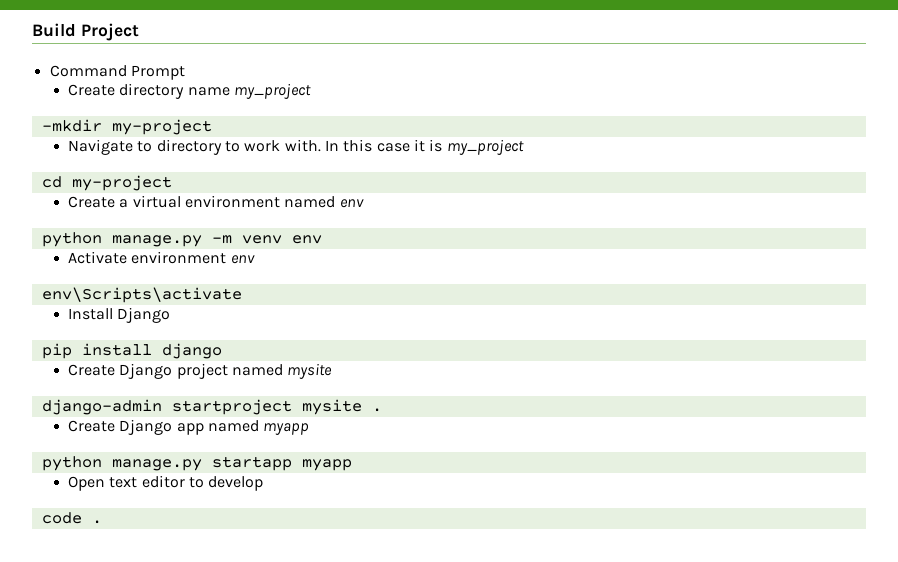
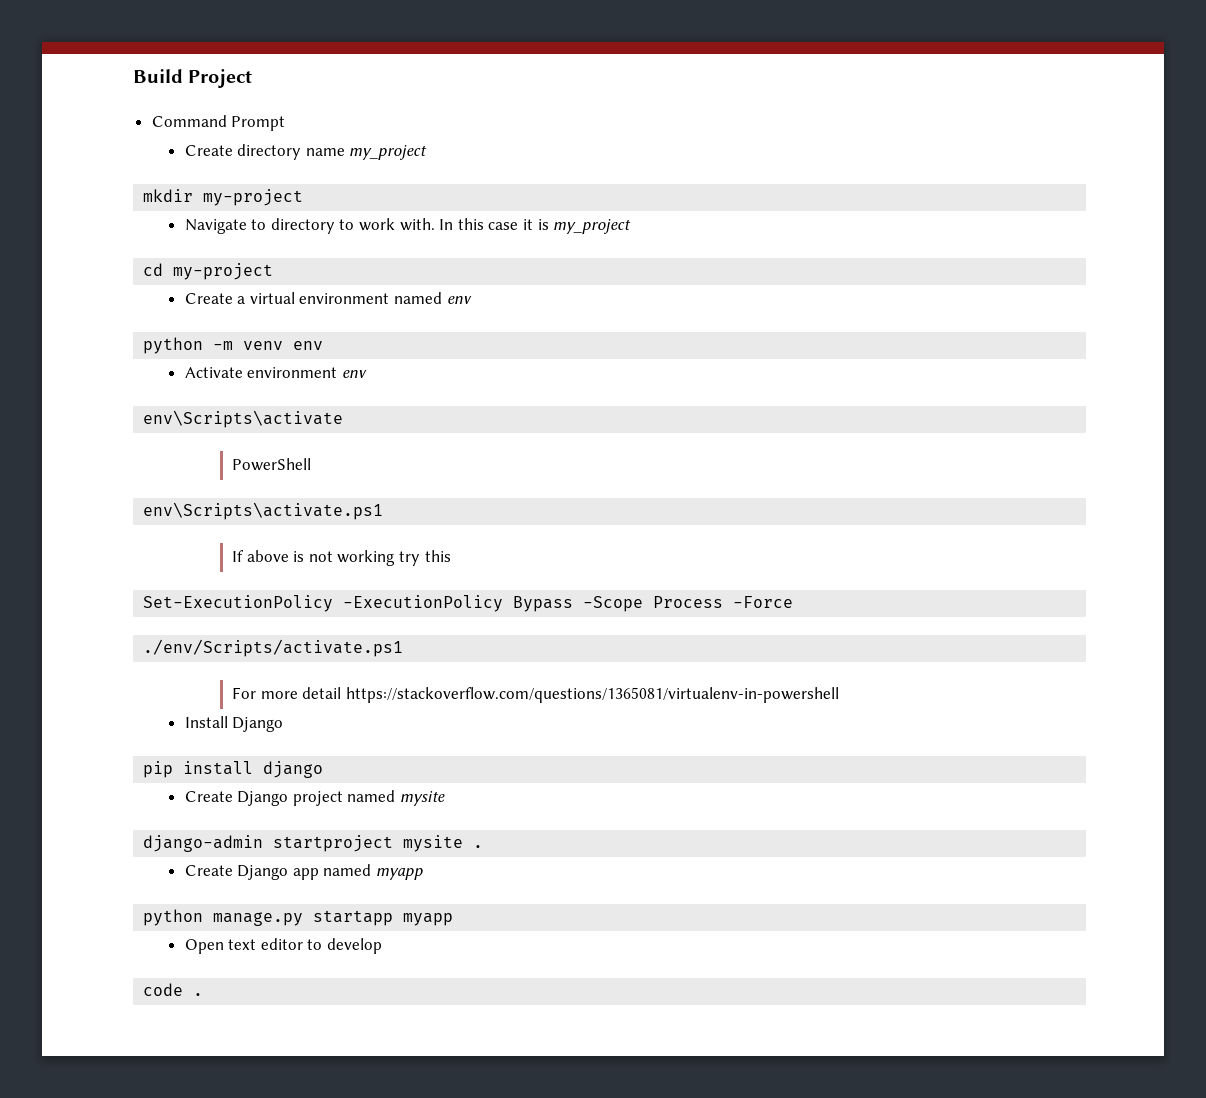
[41,119,102,132] -mkdir -> [143,189,194,202] mkdir
[111,235,202,247] manage.py -> (204, 345) none
(242, 295) none -> [231,458,311,471] [143,502,384,520] [231,550,451,566] [143,595,794,612] [143,639,404,657] [231,687,839,703] // PowerShell // env\Scripts\activate.ps1 // If above is not working try this // Set-ExecutionPolicy -ExecutionPolicy Bypass -Scope Process -Force // ./env/Scripts/activate.ps1 // For more detail https://stackoverflow.com/questions/1365081/virtualenv-in-powershell

